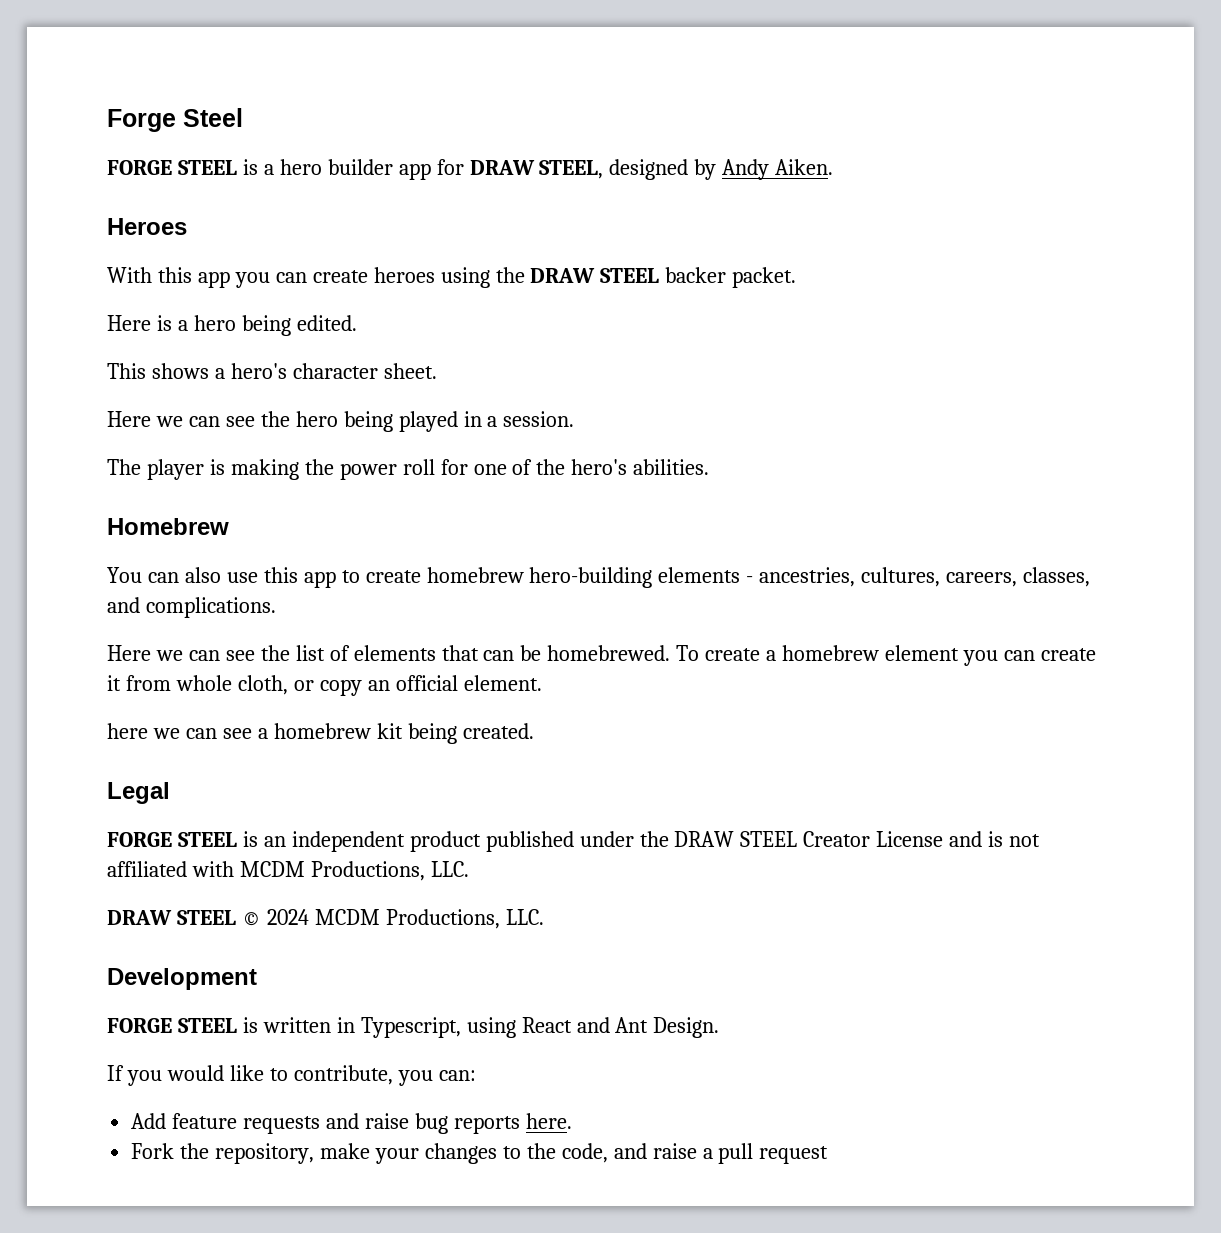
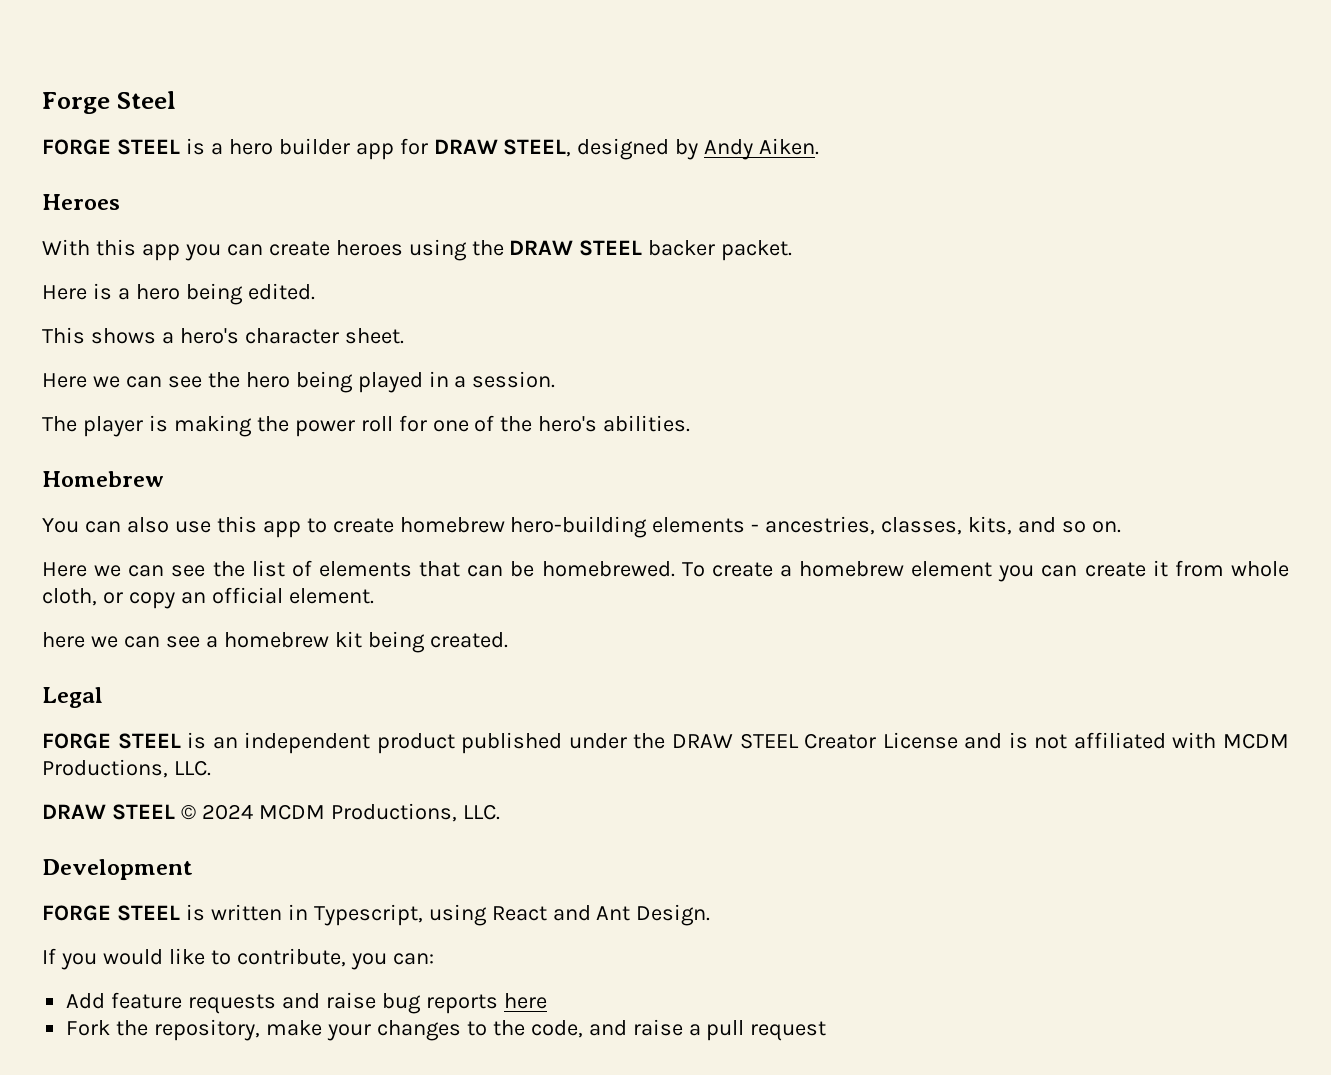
[861,567,1091,587] [107,597,276,618] cultures, careers, classes, and complications. -> [881,516,1121,535] classes, kits, and so on.
[525,1113,572,1129] here. -> [503,993,547,1009] here

